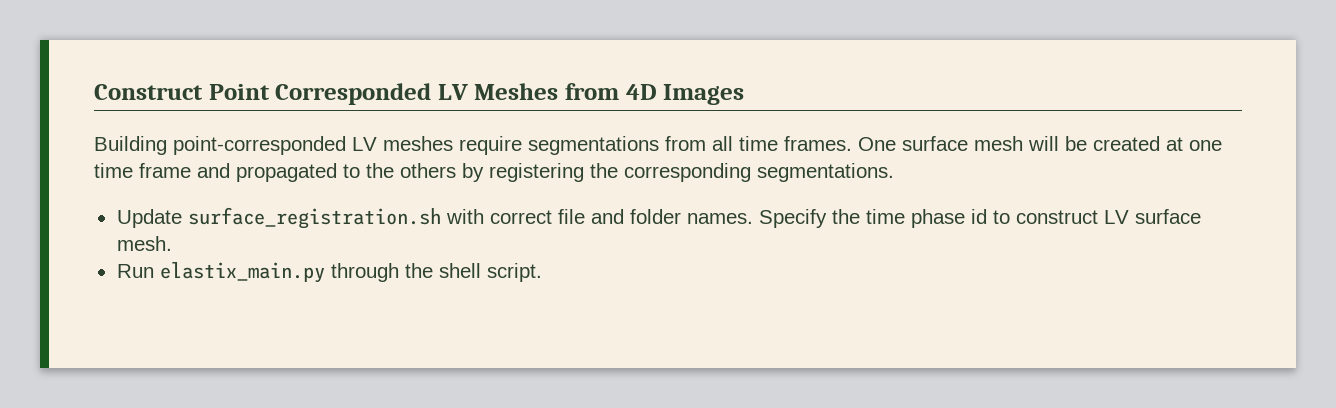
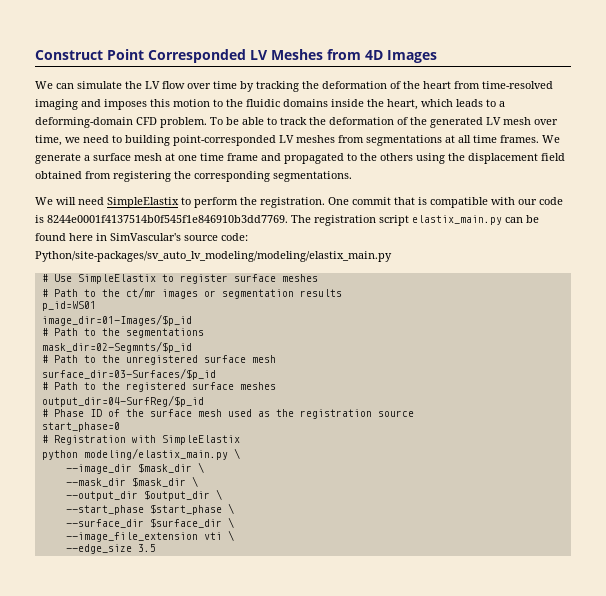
[94,136,1160,155] Building point-corresponded LV meshes require segmentations from all time frames. One surface mesh will be created -> [35,81,553,92] [35,99,505,110] [35,117,558,128] [35,135,560,146] [35,153,162,164] We can simulate the LV flow over time by tracking the deformation of the heart from time-resolved imaging and imposes this motion to the fluidic domains inside the heart, which leads to a deforming-domain CFD problem. To be able to track the deformation of the generated LV mesh over time, we need to building point-corresponded LV meshes from segmentations at all time frames. We generate a surface mesh
[462,163,894,182] [116,207,1201,229] [116,236,172,251] [116,262,542,283] by registering the corresponding segmentations. // Update surface_registration.sh with correct file and folder names. Specify the time phase id to construct LV surface mesh. // Run elastix_main.py through the shell script. -> [416,153,565,164] [35,171,352,182] [35,197,563,208] [35,215,539,226] [35,233,248,241] [35,251,392,262] [41,274,318,284] [41,287,342,299] [41,301,96,311] [41,314,192,326] [41,328,204,338] [41,341,192,353] [41,355,276,365] [41,368,216,380] [41,382,276,392] [41,395,204,407] [41,409,414,419] [41,422,120,432] [41,435,240,445] [41,448,240,460] [65,462,204,474] [65,476,198,487] [65,489,222,501] [65,503,234,515] [65,517,234,528] [65,530,234,542] [65,544,156,554] using the displacement field obtained from registering the corresponding segmentations. // We will need SimpleElastix to perform the registration. One commit that is compatible with our code is 8244e0001f4137514b0f545f1e846910b3dd7769. The registration script elastix_main.py can be found here in SimVascular's source code: Python/site-packages/sv_auto_lv_modeling/modeling/elastix_main.py // # Use SimpleElastix to register surface meshes // # Path to the ct/mr images or segmentation results // p_id=WS01 // image_dir=01-Images/$p_id // # Path to the segmentations // mask_dir=02-Segmnts/$p_id // # Path to the unregistered surface mesh // surface_dir=03-Surfaces/$p_id // # Path to the registered surface meshes // output_dir=04-SurfReg/$p_id // # Phase ID of the surface mesh used as the registration source // start_phase=0 // # Registration with SimpleElastix // python modeling/elastix_main.py \ // --image_dir $mask_dir \ // --mask_dir $mask_dir \ // --output_dir $output_dir \ // --start_phase $start_phase \ // --surface_dir $surface_dir \ // --image_file_extension vti \ // --edge_size 3.5

